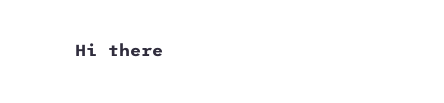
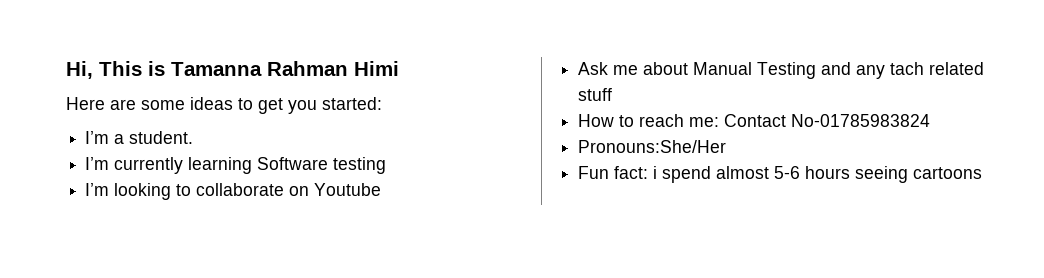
[75,43,163,57] Hi there -> [66,61,399,79] [66,97,382,114] [85,131,194,144] [85,157,387,174] [85,183,382,200] [578,62,985,79] [578,88,613,101] [578,114,931,127] [578,140,727,153] [578,166,983,183] Hi, This is Tamanna Rahman Himi // Here are some ideas to get you started: // I’m a student. // I’m currently learning Software testing // I’m looking to collaborate on Youtube // Ask me about Manual Testing and any tach related stuff // How to reach me: Contact No-01785983824 // Pronouns:She/Her // Fun fact: i spend almost 5-6 hours seeing cartoons

